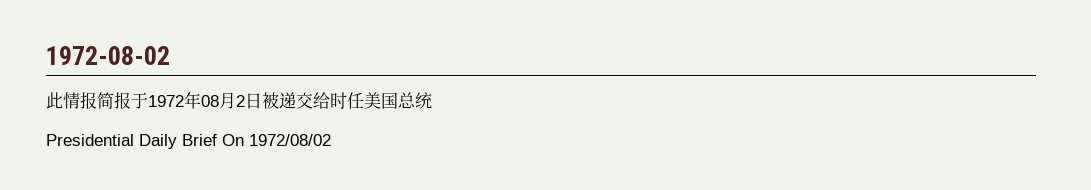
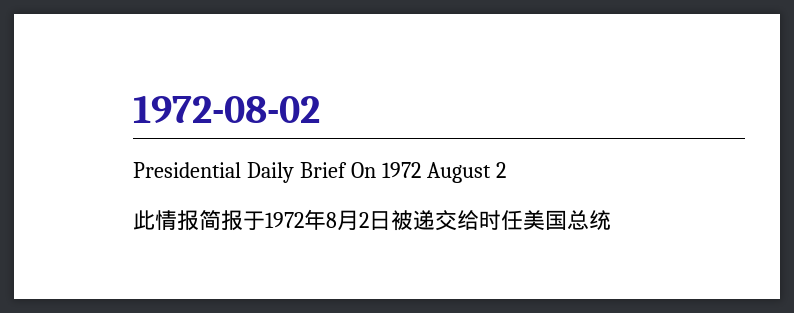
(170, 55) none -> [133,162,506,183] // Presidential Daily Brief On 1972 August 2
[201,95,219,107] 08 -> [326,212,337,228] 8
[46,134,331,149] // Presidential Daily Brief On 1972/08/02 -> (611, 220) none

